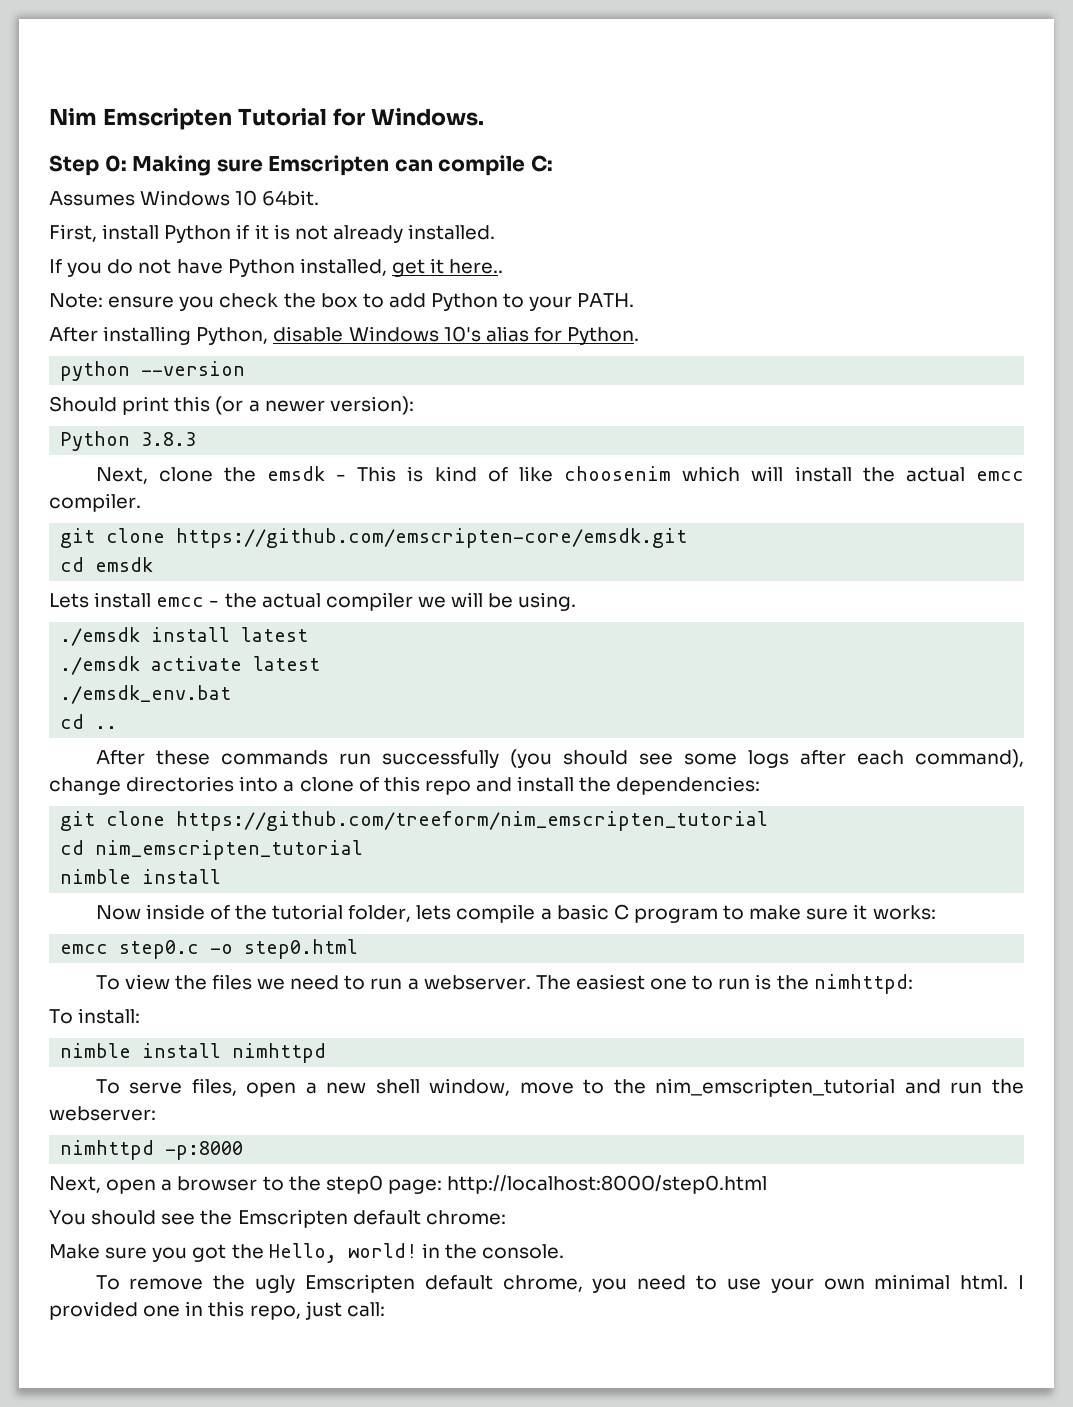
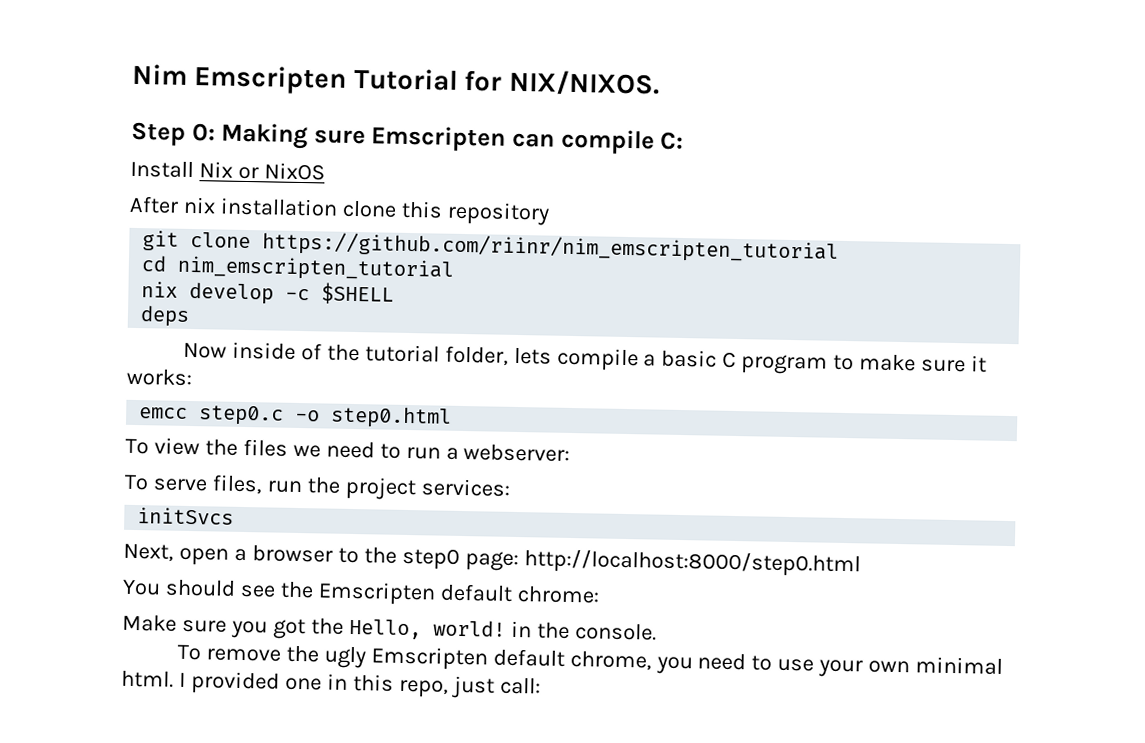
[370,108,484,126] Windows. -> [508,69,660,97] NIX/NIXOS.
[49,190,320,206] [49,224,496,243] [49,258,504,277] [49,293,635,311] [49,326,640,345] [60,361,246,381] [49,396,414,415] [60,431,197,451] [95,466,1024,484] [49,493,141,512] [60,528,688,548] [60,557,154,572] [49,592,577,611] [60,627,309,646] [60,656,321,675] [60,685,232,704] [60,714,118,729] [95,749,1025,768] [49,776,761,795] [60,811,769,831] [60,840,364,860] [60,869,222,884] Assumes Windows 10 64bit. // First, install Python if it is not already installed. // If you do not have Python installed, get it here.. // Note: ensure you check the box to add Python to your PATH. // After installing Python, disable Windows 10's alias for Python. // python --version // Should print this (or a newer version): // Python 3.8.3 // Next, clone the emsdk - This is kind of like choosenim which will install the actual emcc compiler. // git clone https://github.com/emscripten-core/emsdk.git // cd emsdk // Lets install emcc - the actual compiler we will be using. // ./emsdk install latest // ./emsdk activate latest // ./emsdk_env.bat // cd .. // After these commands run successfully (you should see some logs after each command), change directories into a clone of this repo and install the dependencies: // git clone https://github.com/treeform/nim_emscripten_tutorial // cd nim_emscripten_tutorial // nimble install -> [130,160,325,181] [129,195,550,226] [142,230,840,264] [141,255,456,282] [141,281,395,305] [140,305,191,327] Install Nix or NixOS // After nix installation clone this repository // git clone https://github.com/riinr/nim_emscripten_tutorial // cd nim_emscripten_tutorial // nix develop -c $SHELL // deps
[423,974,913,994] [49,1008,141,1024] [60,1043,327,1063] [95,1078,1024,1097] [49,1106,156,1121] [60,1140,244,1160] webserver. The easiest one to run is the nimhttpd: // To install: // nimble install nimhttpd // To serve files, open a new shell window, move to the nim_emscripten_tutorial and run the webserver: // nimhttpd -p:8000 -> [463,444,571,462] [124,474,511,501] [137,507,235,525] webserver: // To serve files, run the project services: // initSvcs

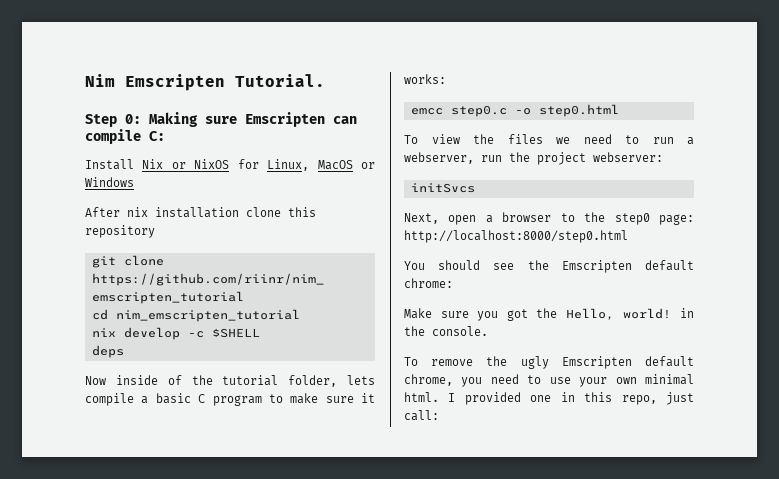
[353,67,660,97] Tutorial for NIX/NIXOS. -> [235,74,325,87] Tutorial.
(325, 171) none -> [237,159,375,171] [85,177,134,187] for Linux, MacOS or Windows
[463,444,571,462] [124,474,263,495] webserver: // To serve files, -> [404,152,474,164] webserver,
[420,478,511,497] services: -> [593,152,663,162] webserver:

